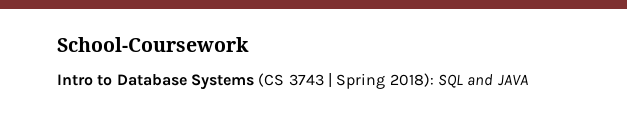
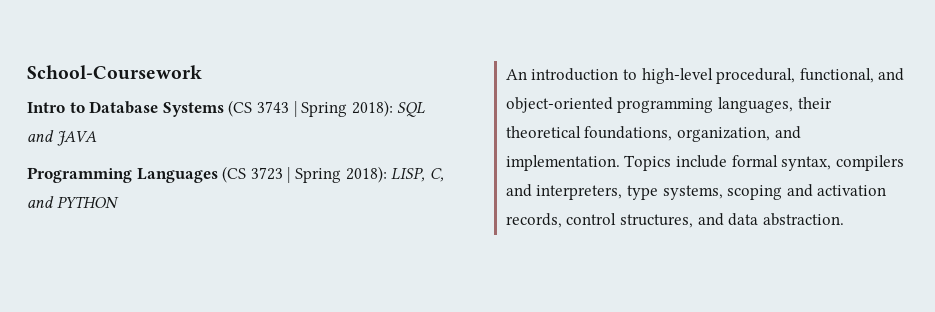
(528, 80) none -> [27,166,444,183] [27,196,119,208] [505,68,905,84] [505,97,832,113] [505,126,801,142] [505,155,904,171] [505,184,887,200] [505,213,844,228] // Programming Languages (CS 3723 | Spring 2018): LISP, C, and PYTHON // An introduction to high-level procedural, functional, and object-oriented programming languages, their theoretical foundations, organization, and implementation. Topics include formal syntax, compilers and interpreters, type systems, scoping and activation records, control structures, and data abstraction.

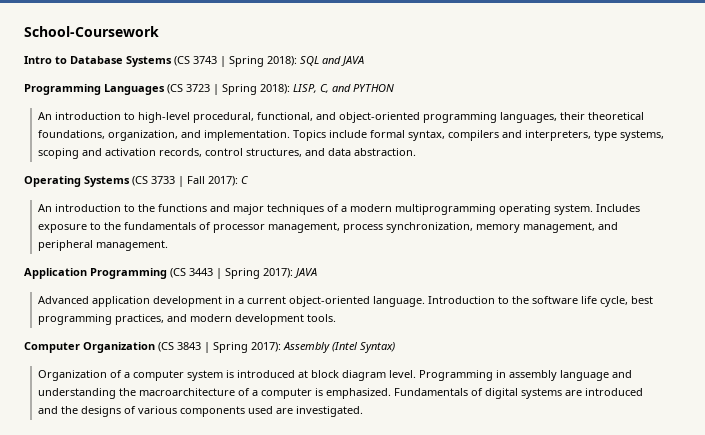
(844, 219) none -> [24,176,248,187] [38,204,641,215] [38,222,619,233] [38,240,169,251] [24,268,317,279] [38,296,654,307] [38,314,337,325] [24,342,395,353] [38,370,633,381] [38,388,644,399] [38,406,364,417] // Operating Systems (CS 3733 | Fall 2017): C // An introduction to the functions and major techniques of a modern multiprogramming operating system. Includes exposure to the fundamentals of processor management, process synchronization, memory management, and peripheral management. // Application Programming (CS 3443 | Spring 2017): JAVA // Advanced application development in a current object-oriented language. Introduction to the software life cycle, best programming practices, and modern development tools. // Computer Organization (CS 3843 | Spring 2017): Assembly (Intel Syntax) // Organization of a computer system is introduced at block diagram level. Programming in assembly language and understanding the macroarchitecture of a computer is emphasized. Fundamentals of digital systems are introduced and the designs of various components used are investigated.

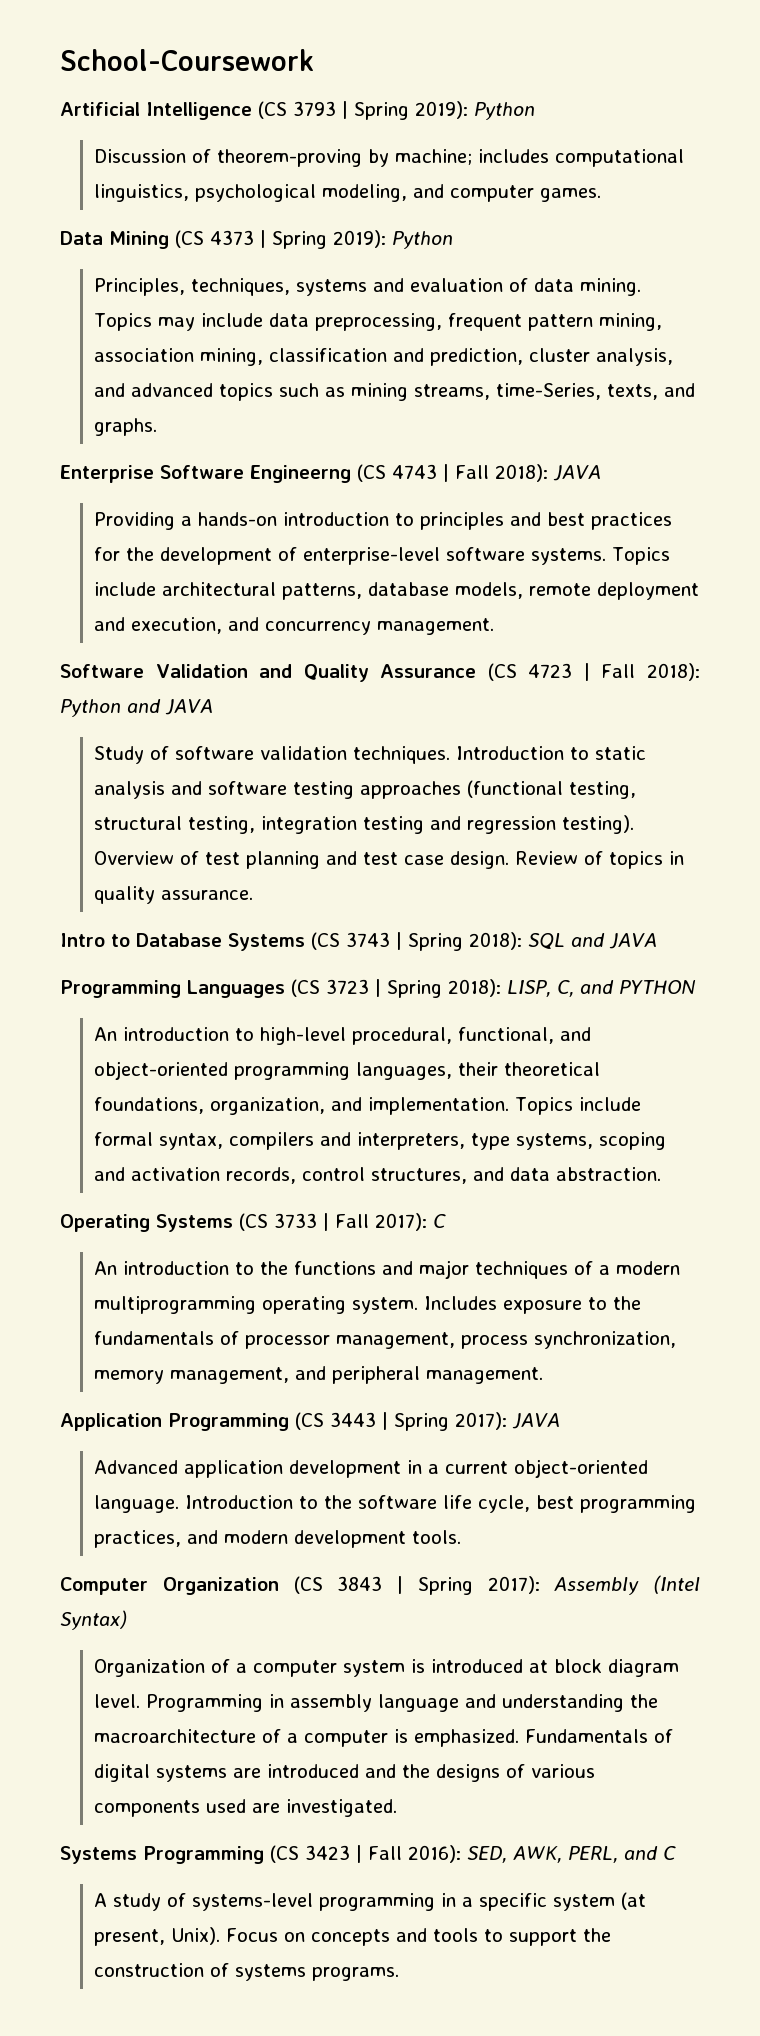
(159, 31) none -> [60,101,535,120] [93,149,684,167] [93,184,601,202] [60,230,453,249] [93,278,641,296] [93,313,662,331] [93,348,673,366] [93,383,695,401] [93,418,157,436] [60,464,601,483] [93,512,672,530] [93,547,670,565] [93,582,699,600] [93,617,494,635] [60,663,701,682] [60,699,213,717] [93,746,646,764] [93,780,636,799] [93,815,634,834] [93,851,684,869] [93,886,253,904] // Artificial Intelligence (CS 3793 | Spring 2019): Python // Discussion of theorem-proving by machine; includes computational linguistics, psychological modeling, and computer games. // Data Mining (CS 4373 | Spring 2019): Python // Principles, techniques, systems and evaluation of data mining. Topics may include data preprocessing, frequent pattern mining, association mining, classification and prediction, cluster analysis, and advanced topics such as mining streams, time-Series, texts, and graphs. // Enterprise Software Engineerng (CS 4743 | Fall 2018): JAVA // Providing a hands-on introduction to principles and best practices for the development of enterprise-level software systems. Topics include architectural patterns, database models, remote deployment and execution, and concurrency management. // Software Validation and Quality Assurance (CS 4723 | Fall 2018): Python and JAVA // Study of software validation techniques. Introduction to static analysis and software testing approaches (functional testing, structural testing, integration testing and regression testing). Overview of test planning and test case design. Review of topics in quality assurance.
(364, 411) none -> [60,1845,676,1864] [93,1892,646,1911] [93,1927,611,1946] [93,1963,399,1981] // Systems Programming (CS 3423 | Fall 2016): SED, AWK, PERL, and C // A study of systems-level programming in a specific system (at present, Unix). Focus on concepts and tools to support the construction of systems programs.

